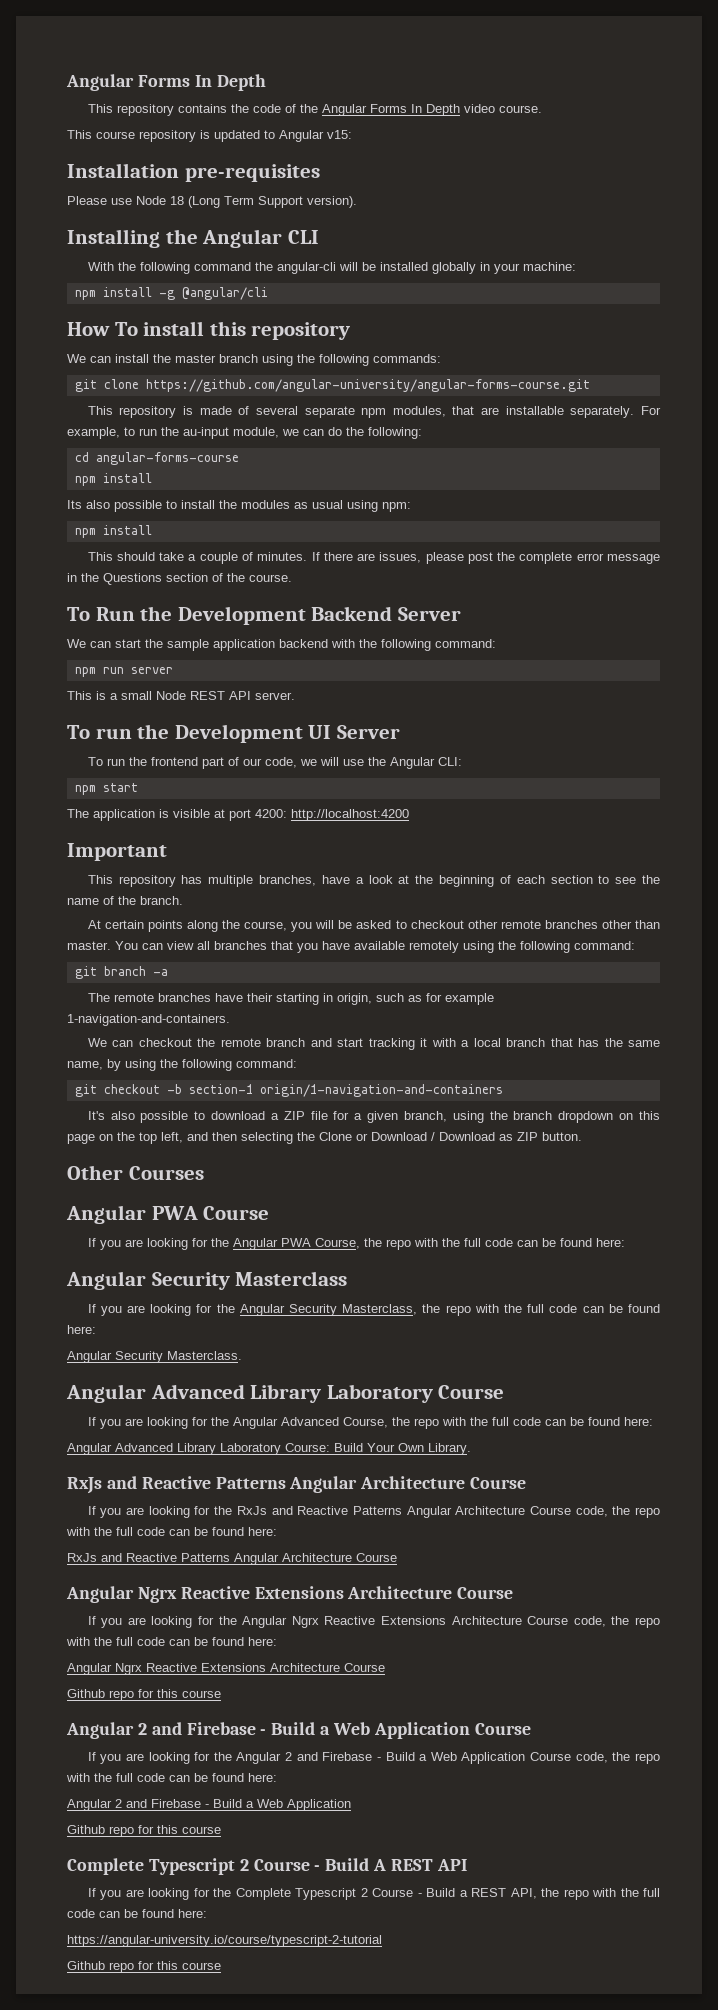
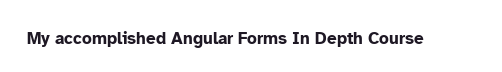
[66,74,266,91] [87,104,542,116] [67,130,352,142] [67,163,320,182] [67,196,357,208] [67,229,319,248] [87,262,576,274] [74,287,268,300] [67,321,351,340] [67,354,441,366] [74,379,590,392] [87,406,661,418] [67,427,422,439] [74,452,239,465] [74,473,152,486] [67,500,411,512] [74,525,152,538] [87,552,661,564] [67,573,292,585] [67,606,461,625] [67,639,496,651] [74,667,173,677] [67,691,295,700] [67,724,400,743] [87,757,462,769] [74,783,138,795] [67,809,409,821] [67,843,167,861] [87,875,661,887] [67,896,183,905] [87,920,661,932] [67,941,635,953] [74,966,168,979] [87,993,494,1005] [67,1014,230,1026] [87,1038,661,1050] [67,1059,297,1071] [74,1084,503,1097] [87,1111,660,1123] [67,1132,582,1144] [67,1165,204,1180] [66,1205,270,1224] [87,1238,625,1250] [66,1271,348,1290] [87,1304,661,1316] [67,1325,96,1334] [67,1351,242,1363] [66,1384,505,1403] [87,1417,653,1429] [67,1443,471,1455] [67,1476,527,1494] [87,1506,660,1518] [66,1527,277,1536] [67,1553,397,1565] [66,1586,514,1603] [87,1616,660,1628] [66,1637,277,1646] [67,1663,385,1675] [67,1689,221,1701] [66,1722,531,1739] [87,1752,660,1764] [66,1773,277,1782] [67,1799,351,1811] [67,1825,221,1837] [67,1858,467,1875] [87,1888,661,1900] [67,1909,207,1918] [67,1935,382,1947] [67,1961,221,1973] Angular Forms In Depth // This repository contains the code of the Angular Forms In Depth video course. // This course repository is updated to Angular v15: // Installation pre-requisites // Please use Node 18 (Long Term Support version). // Installing the Angular CLI // With the following command the angular-cli will be installed globally in your machine: // npm install -g @angular/cli // How To install this repository // We can install the master branch using the following commands: // git clone https://github.com/angular-university/angular-forms-course.git // This repository is made of several separate npm modules, that are installable separately. For example, to run the au-input module, we can do the following: // cd angular-forms-course // npm install // Its also possible to install the modules as usual using npm: // npm install // This should take a couple of minutes. If there are issues, please post the complete error message in the Questions section of the course. // To Run the Development Backend Server // We can start the sample application backend with the following command: // npm run server // This is a small Node REST API server. // To run the Development UI Server // To run the frontend part of our code, we will use the Angular CLI: // npm start // The application is visible at port 4200: http://localhost:4200 // Important // This repository has multiple branches, have a look at the beginning of each section to see the name of the branch. // At certain points along the course, you will be asked to checkout other remote branches other than master. You can view all branches that you have available remotely using the following command: // git branch -a // The remote branches have their starting in origin, such as for example 1-navigation-and-containers. // We can checkout the remote branch and start tracking it with a local branch that has the same name, by using the following command: // git checkout -b section-1 origin/1-navigation-and-containers // It's also possible to download a ZIP file for a given branch, using the branch dropdown on this page on the top left, and then selecting the Clone or Download / Download as ZIP button. // Other Courses // Angular PWA Course // If you are looking for the Angular PWA Course, the repo with the full code can be found here: // Angular Security Masterclass // If you are looking for the Angular Security Masterclass, the repo with the full code can be found here: // Angular Security Masterclass. // Angular Advanced Library Laboratory Course // If you are looking for the Angular Advanced Course, the repo with the full code can be found here: // Angular Advanced Library Laboratory Course: Build Your Own Library. // RxJs and Reactive Patterns Angular Architecture Course // If you are looking for the RxJs and Reactive Patterns Angular Architecture Course code, the repo with the full code can be found here: // RxJs and Reactive Patterns Angular Architecture Course // Angular Ngrx Reactive Extensions Architecture Course // If you are looking for the Angular Ngrx Reactive Extensions Architecture Course code, the repo with the full code can be found here: // Angular Ngrx Reactive Extensions Architecture Course // Github repo for this course // Angular 2 and Firebase - Build a Web Application Course // If you are looking for the Angular 2 and Firebase - Build a Web Application Course code, the repo with the full code can be found here: // Angular 2 and Firebase - Build a Web Application // Github repo for this course // Complete Typescript 2 Course - Build A REST API // If you are looking for the Complete Typescript 2 Course - Build a REST API, the repo with the full code can be found here: // https://angular-university.io/course/typescript-2-tutorial // Github repo for this course -> [27,31,424,48] My accomplished Angular Forms In Depth Course

